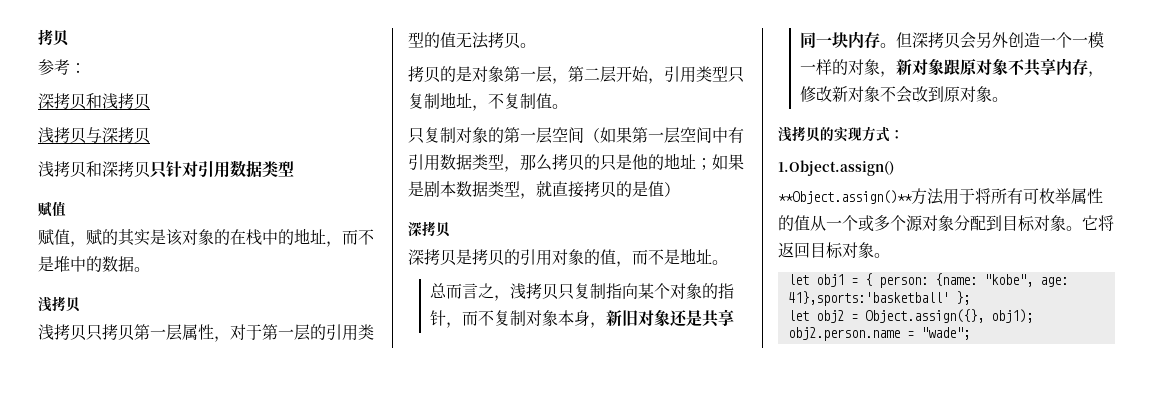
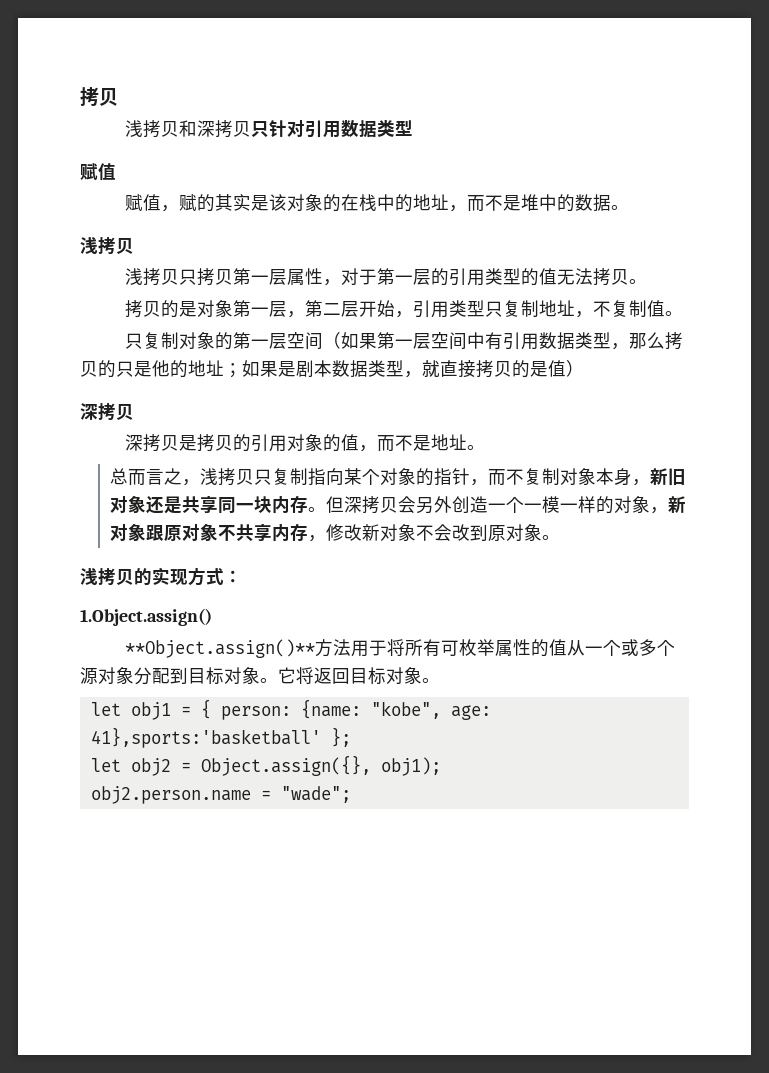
[38,29,69,46] [38,59,86,75] [38,93,150,110] [38,127,150,144] 拷贝 // 参考： // 深拷贝和浅拷贝 // 浅拷贝与深拷贝 -> [80,87,118,106] 拷贝

